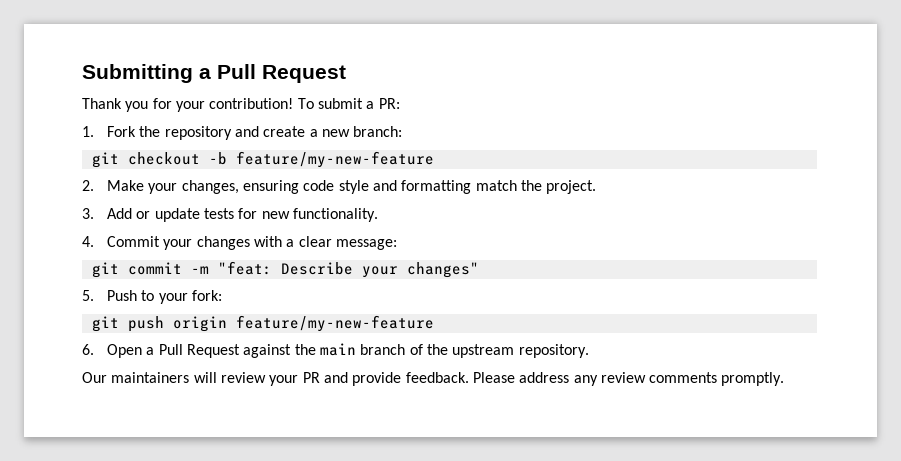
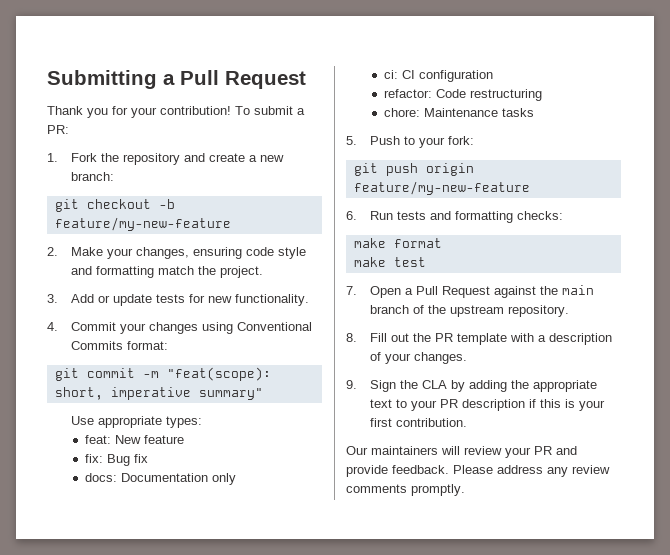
[254,236,397,250] with a clear message: -> [201,322,312,334] [70,341,168,350] using Conventional Commits format:
[217,261,479,278] "feat: Describe your changes" -> [166,367,271,381] [54,387,263,400] [70,416,202,428] [85,435,185,444] [85,454,149,466] [85,473,237,485] [384,70,494,82] [384,89,543,101] [384,108,535,117] "feat(scope): short, imperative summary" // Use appropriate types: // feat: New feature // fix: Bug fix // docs: Documentation only // ci: CI configuration // refactor: Code restructuring // chore: Maintenance tasks
(94, 349) none -> [369,211,563,223] [353,238,442,248] [353,257,426,267] [346,286,357,295] Run tests and formatting checks: // make format // make test // 7.
(589, 351) none -> [346,333,612,345] [369,352,467,364] [346,380,597,392] [369,399,605,411] [369,418,467,427] // 8. Fill out the PR template with a description of your changes. // 9. Sign the CLA by adding the appropriate text to your PR description if this is your first contribution.

